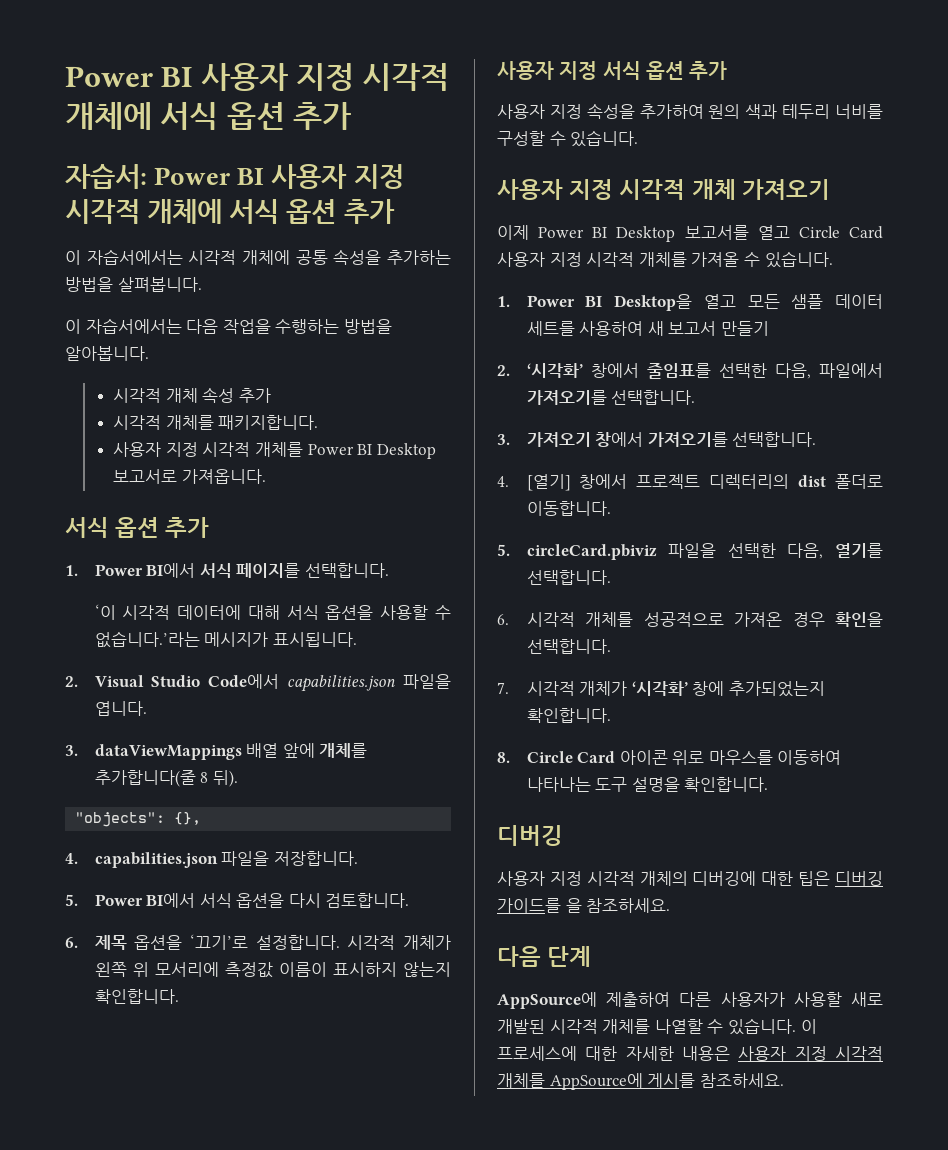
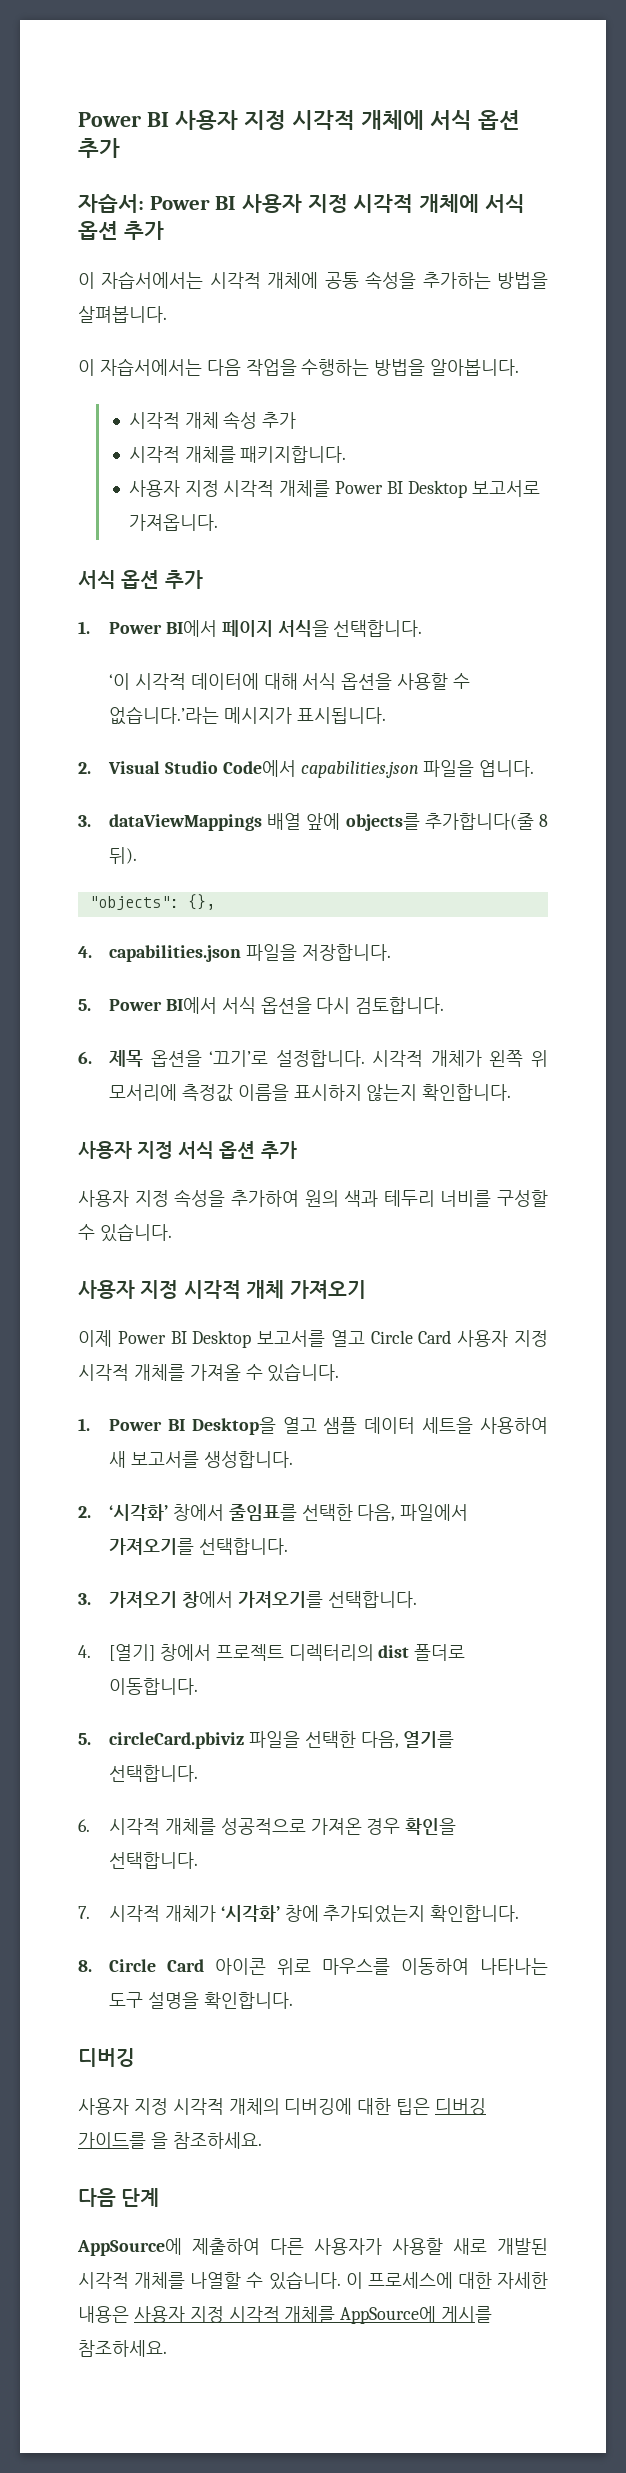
[199,563,301,578] 서식 페이지를 -> [221,620,329,637] 페이지 서식을
[319,743,368,758] 개체를 -> [345,813,420,831] objects를
[278,962,327,977] 이름이 -> [237,1084,289,1101] 이름을
[747,294,780,309] 모든 -> (317, 1425) none
[526,321,575,336] 세트를 -> [422,1417,474,1434] 세트을
[668,321,769,336] 보고서 만들기 -> [130,1451,293,1468] 보고서를 생성합니다.

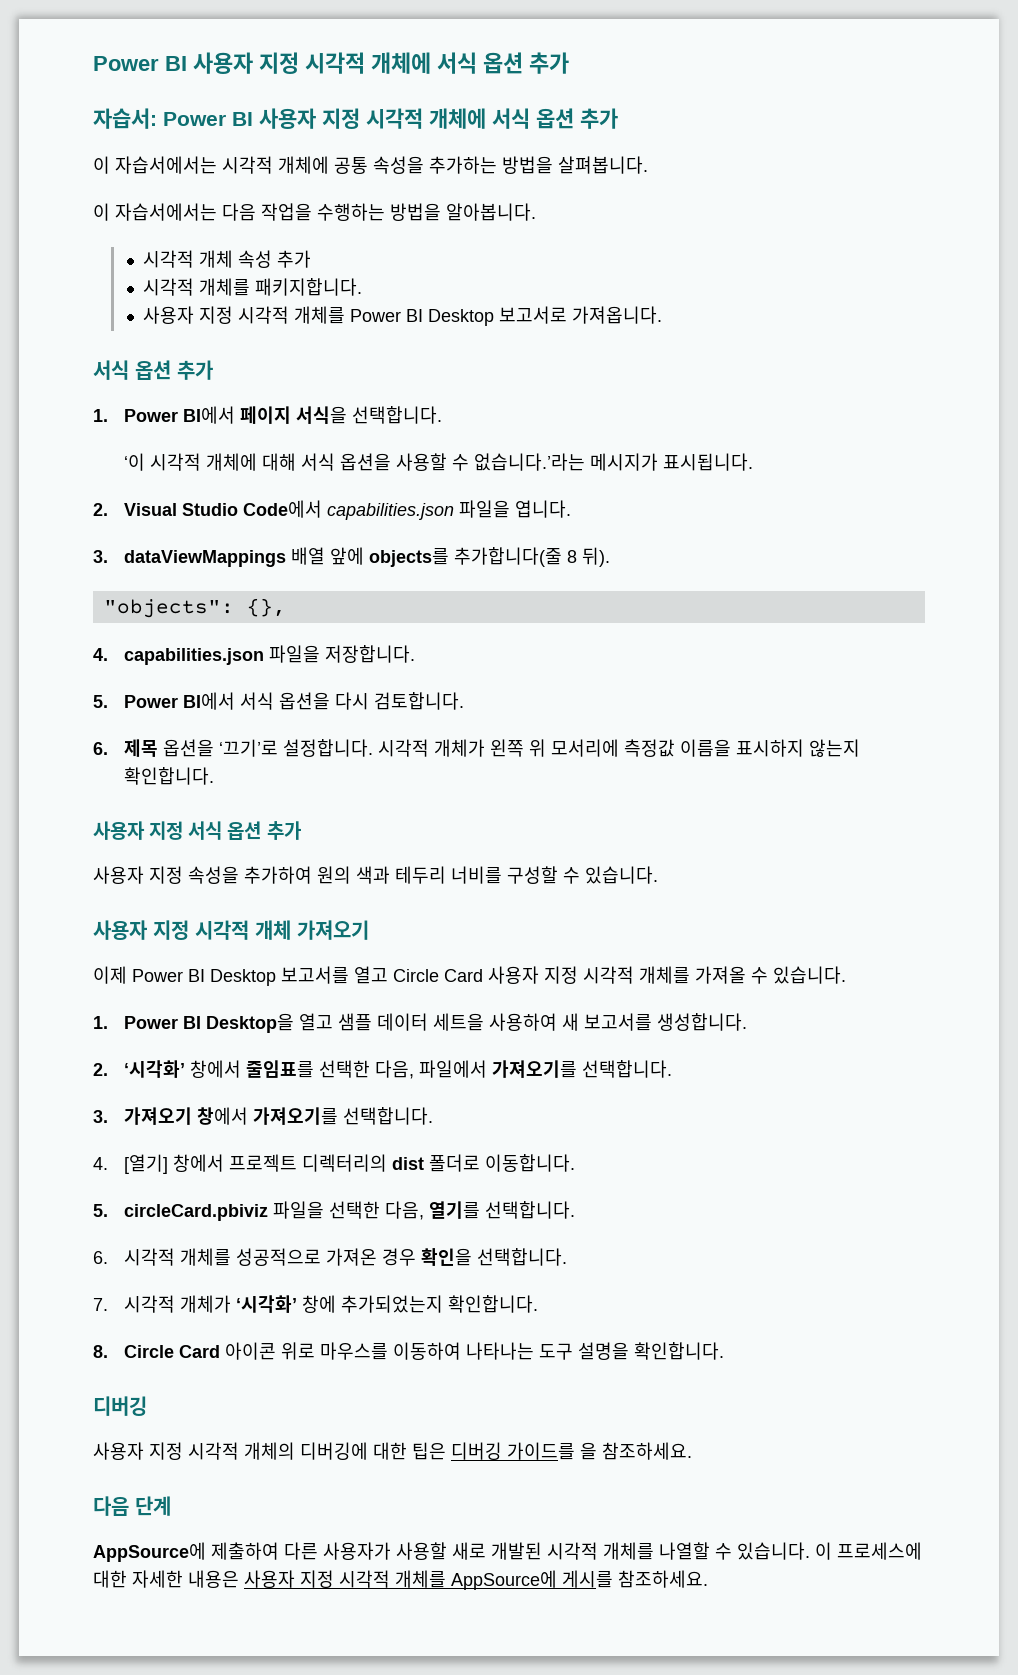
[190,673,259,690] 데이터에 -> [205,453,257,471] 개체에

